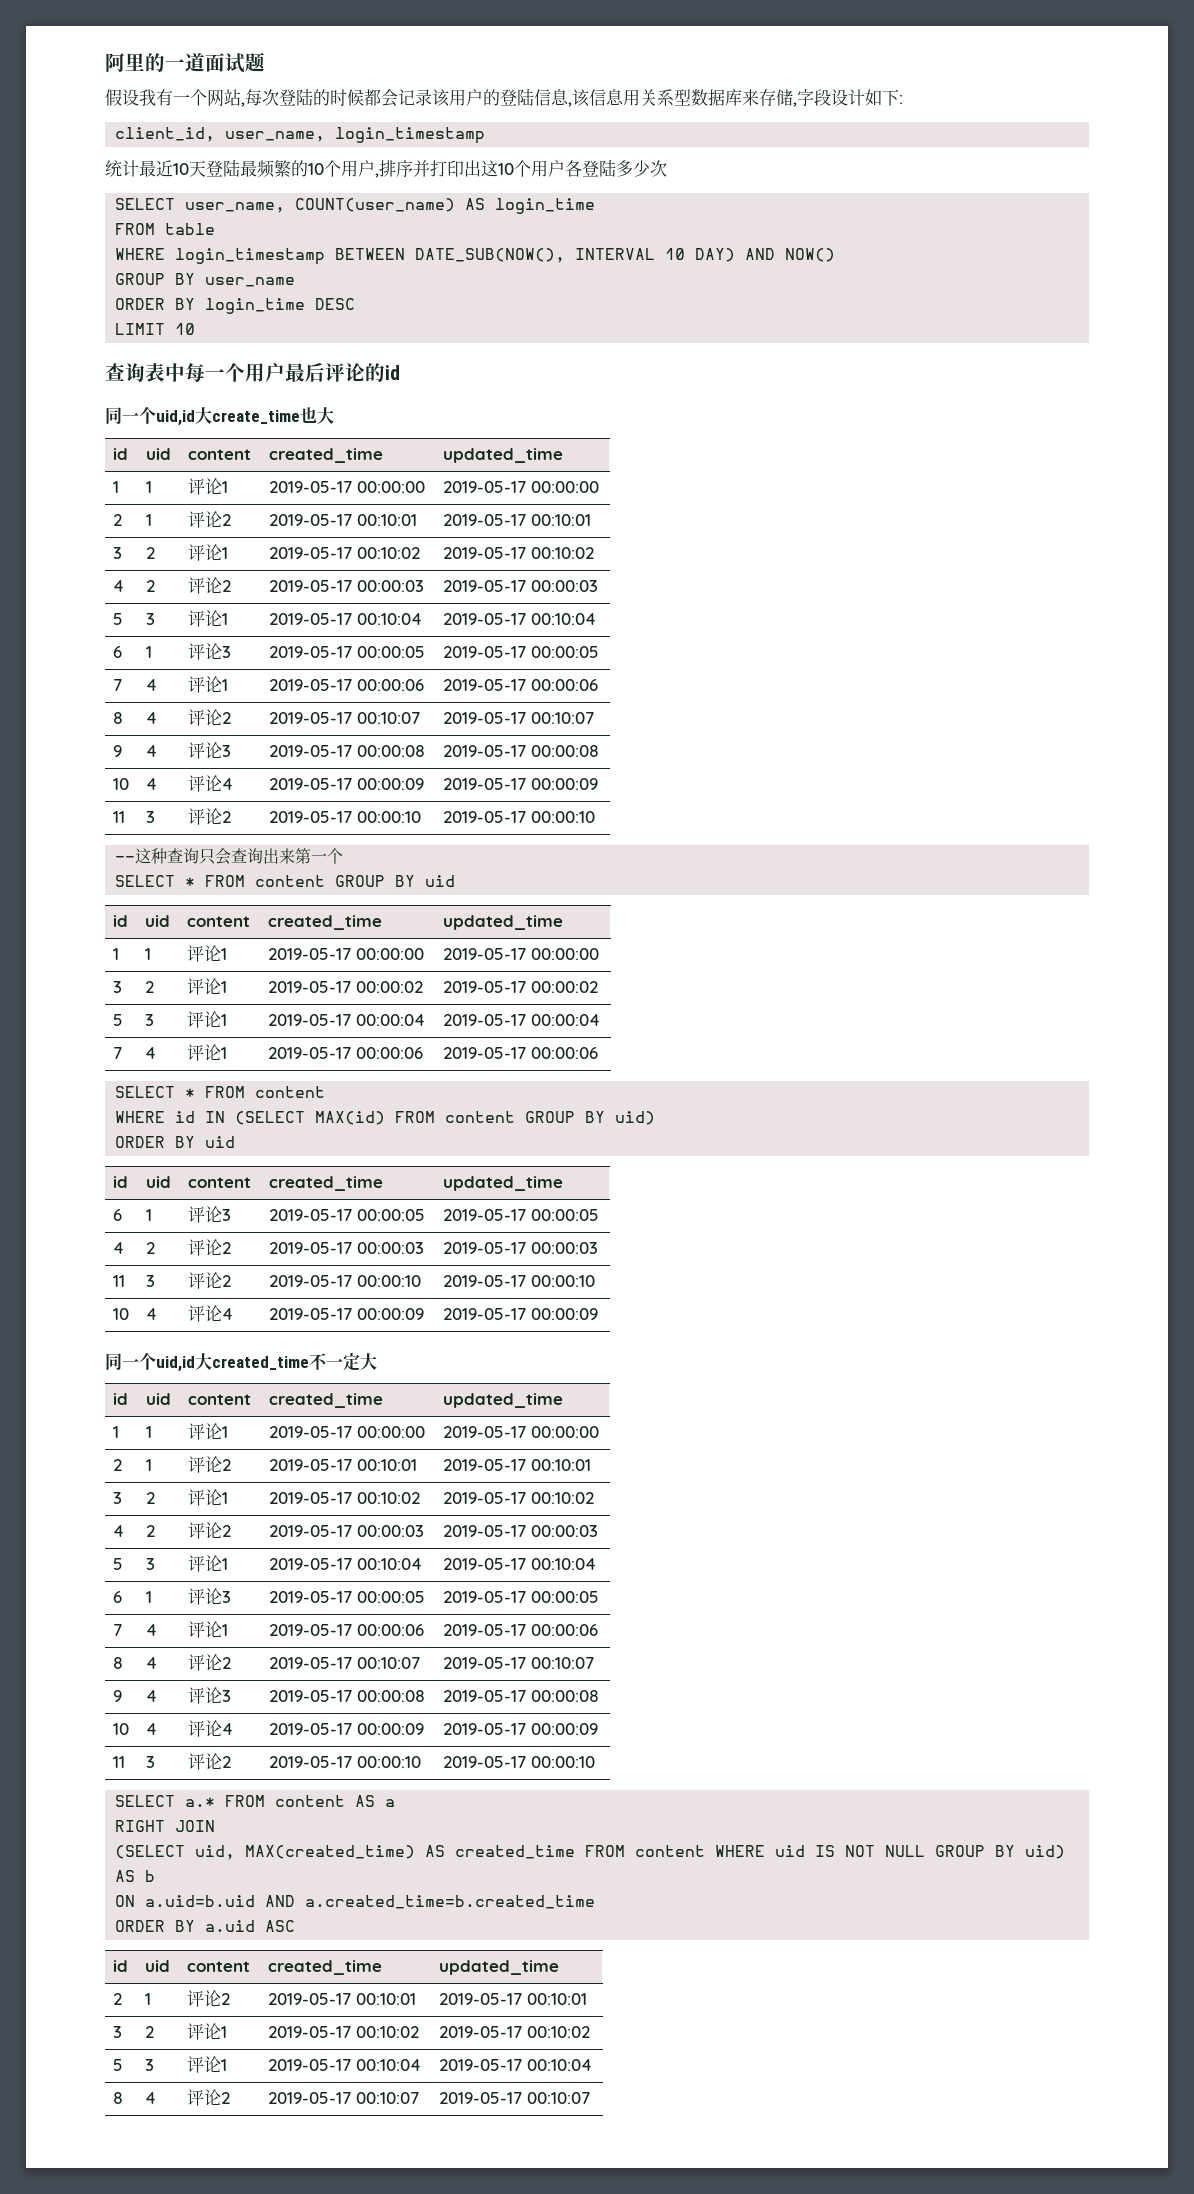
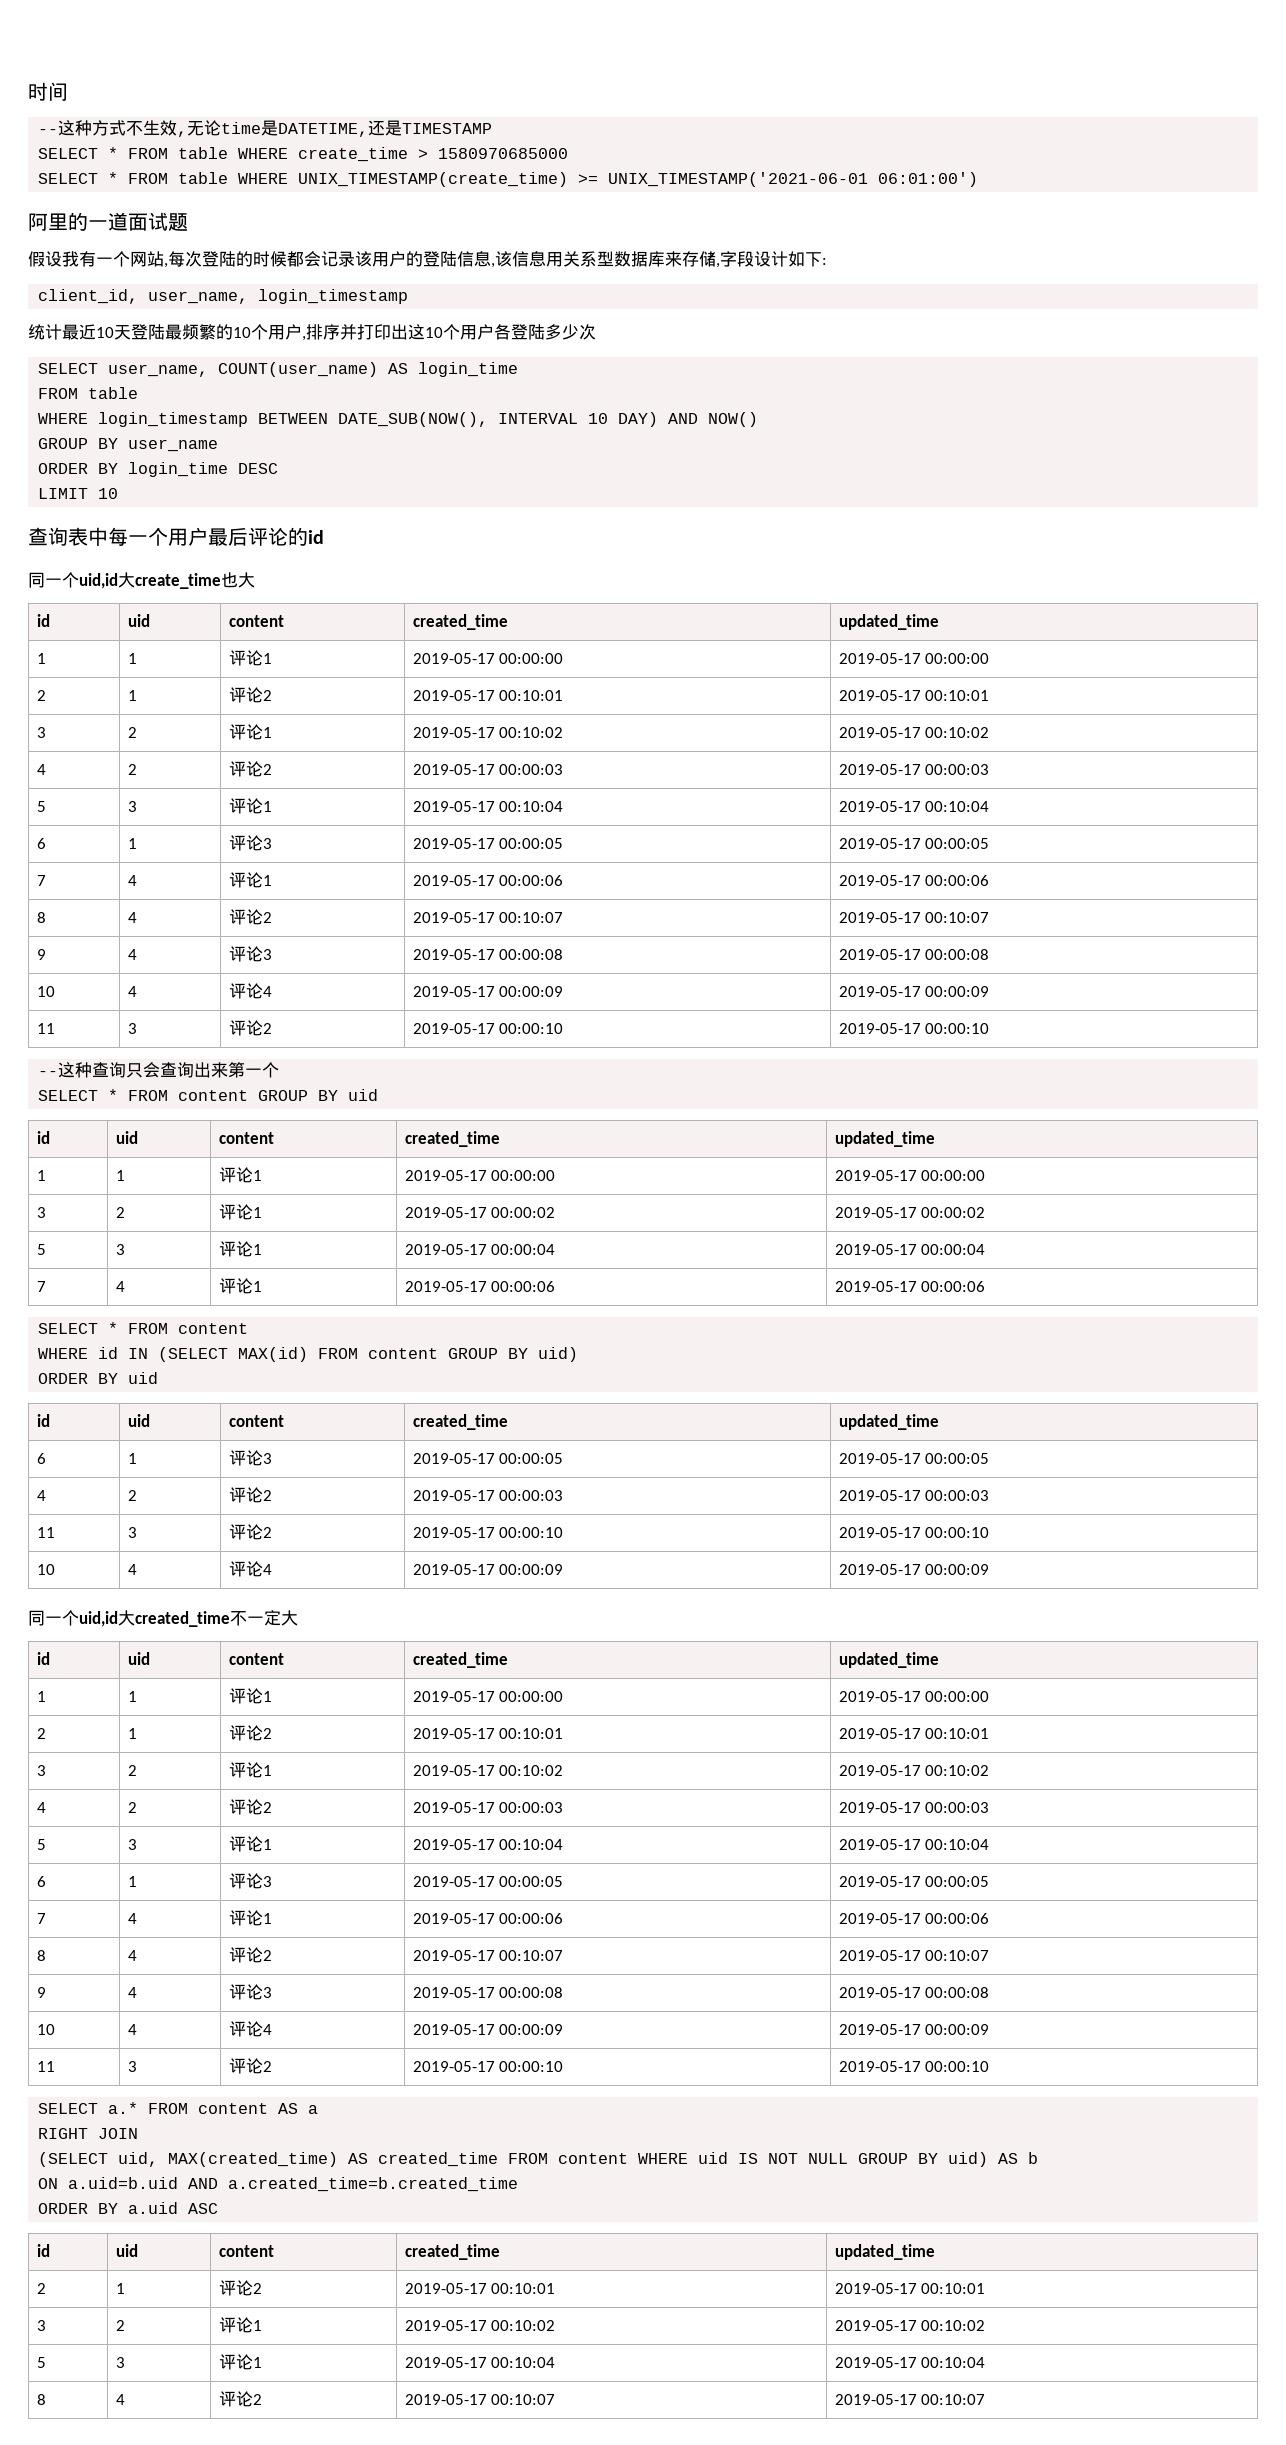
(105, 63) none -> [28,82,68,101] [38,120,493,137] [38,147,569,162] [38,172,979,187] 时间 // --这种方式不生效,无论time是DATETIME,还是TIMESTAMP // SELECT * FROM table WHERE create_time > 1580970685000 // SELECT * FROM table WHERE UNIX_TIMESTAMP(create_time) >= UNIX_TIMESTAMP('2021-06-01 06:01:00') //

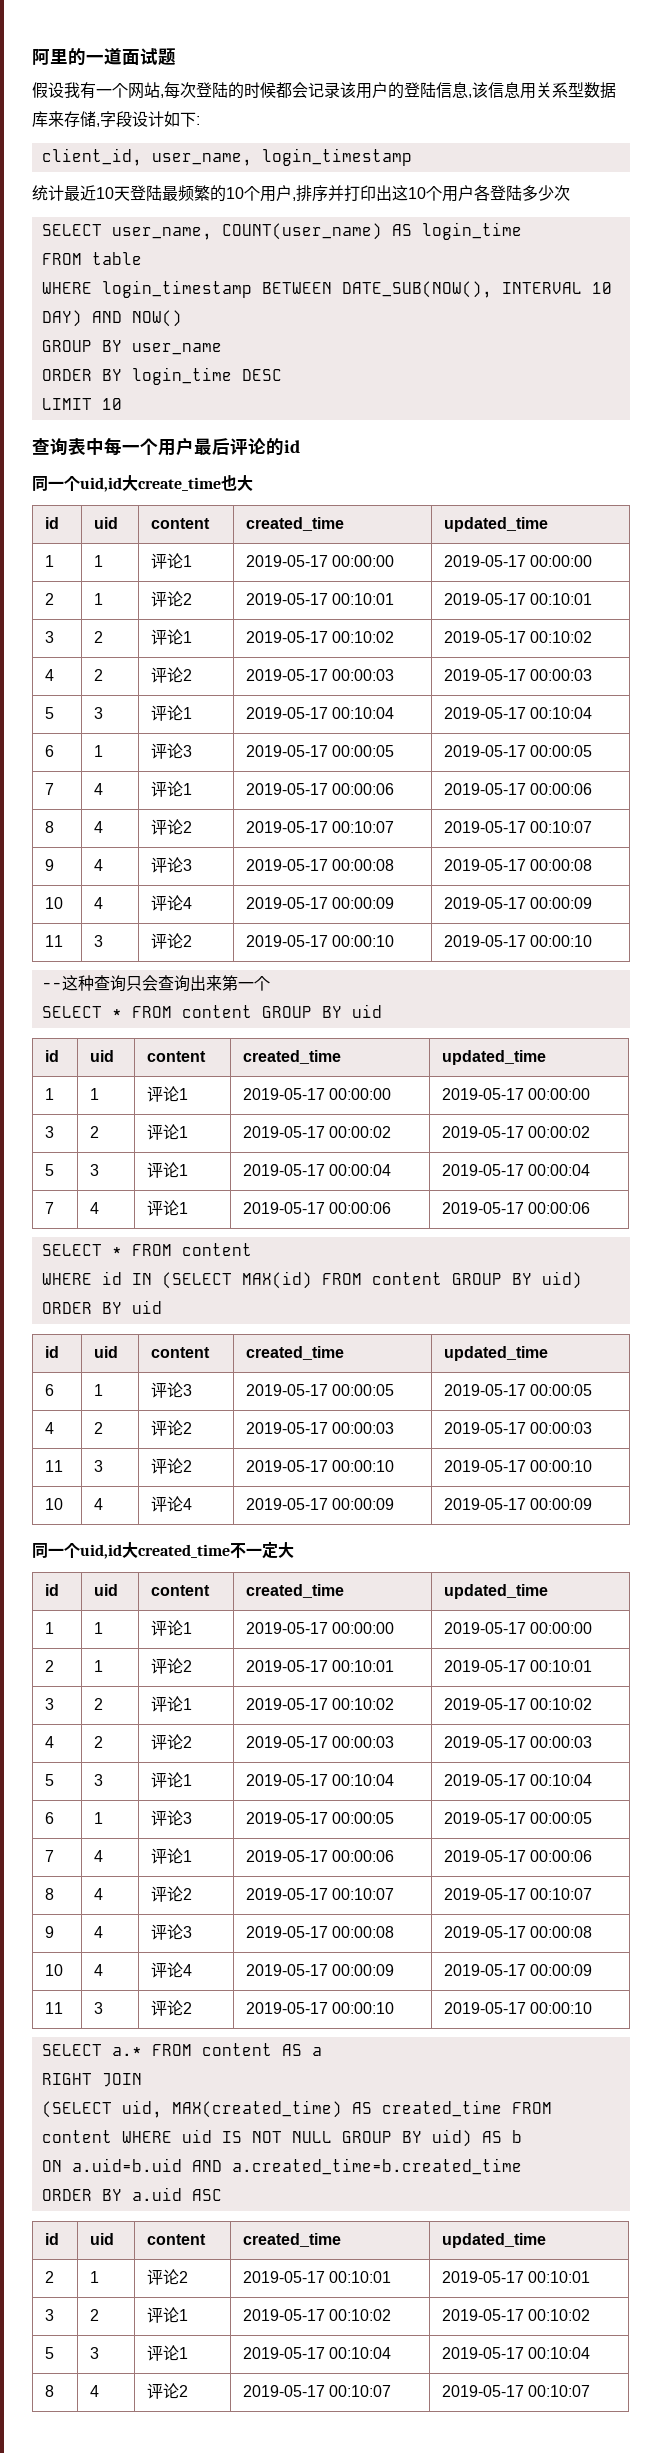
[28,82,68,101] [38,120,493,137] [38,147,569,162] [38,172,979,187] 时间 // --这种方式不生效,无论time是DATETIME,还是TIMESTAMP // SELECT * FROM table WHERE create_time > 1580970685000 // SELECT * FROM table WHERE UNIX_TIMESTAMP(create_time) >= UNIX_TIMESTAMP('2021-06-01 06:01:00') // -> (32, 56) none

